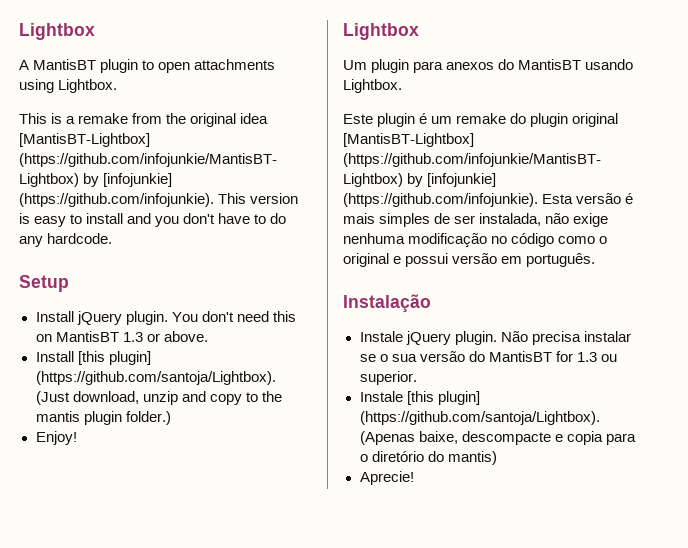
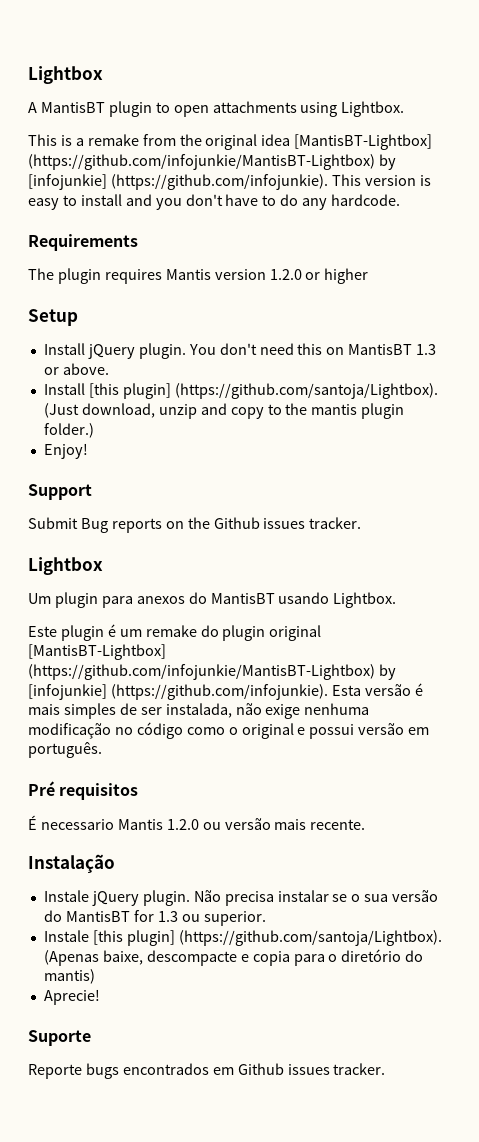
(113, 238) none -> [28,234,138,251] [28,268,369,284] // Requirements // The plugin requires Mantis version 1.2.0 or higher
(77, 438) none -> [28,484,92,500] [28,517,362,533] // Support // Submit Bug reports on the Github issues tracker.
(596, 260) none -> [28,781,139,800] [28,815,366,830] // Pré requisitos // É necessario Mantis 1.2.0 ou versão mais recente.
(414, 478) none -> [28,1030,91,1046] [28,1063,386,1079] // Suporte // Reporte bugs encontrados em Github issues tracker.

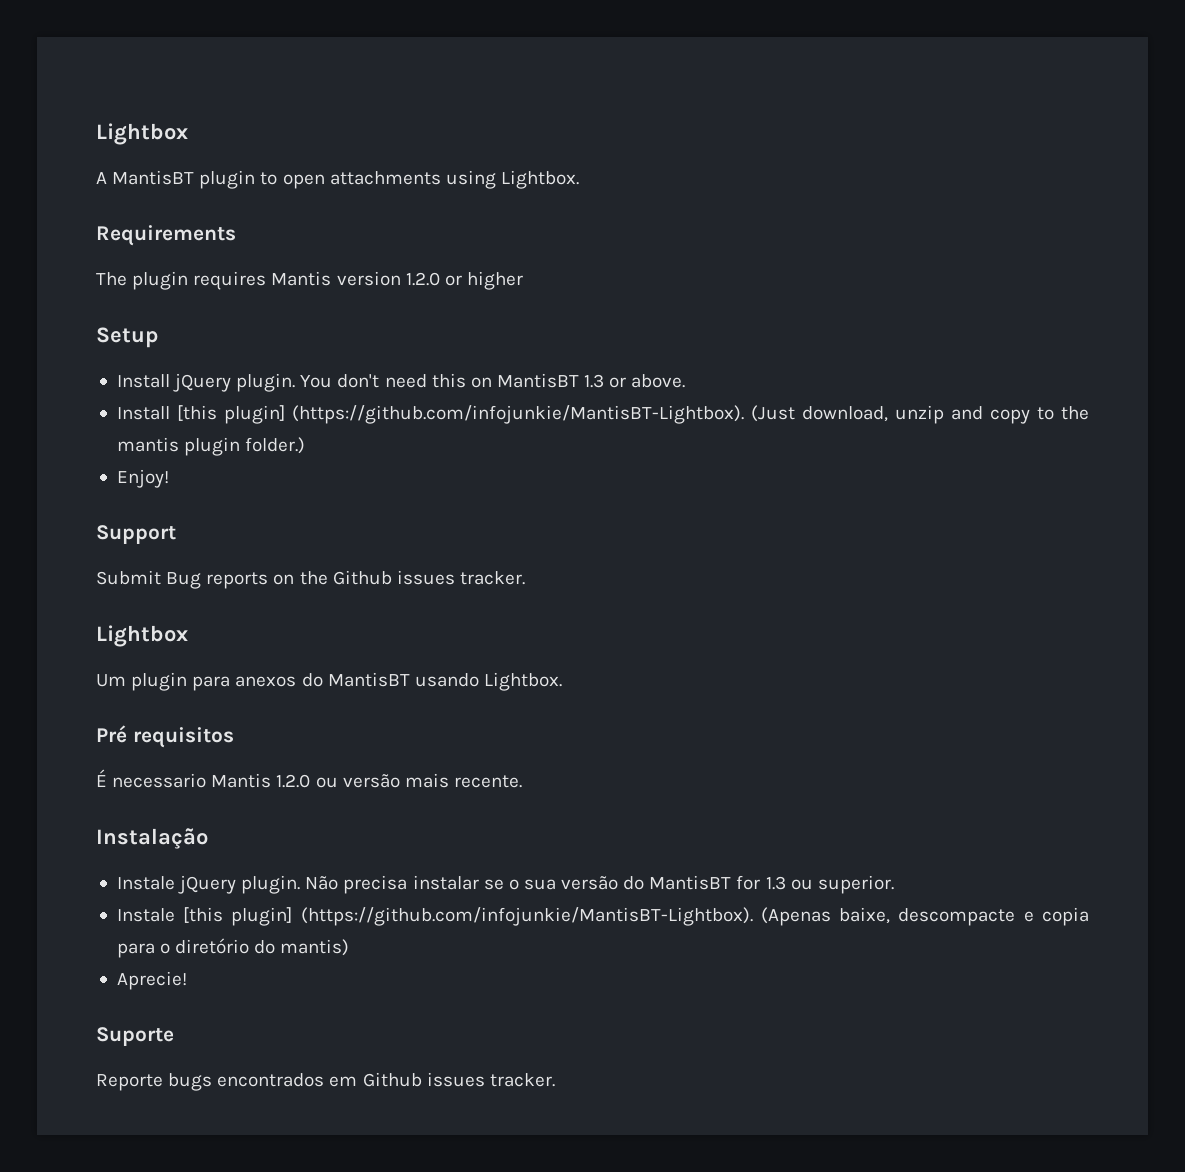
[28,134,433,150] [28,154,396,170] [28,174,431,190] [28,194,401,210] // This is a remake from the original idea [MantisBT-Lightbox] (https://github.com/infojunkie/MantisBT-Lightbox) by [infojunkie] (https://github.com/infojunkie). This version is easy to install and you don't have to do any hardcode. -> (579, 179) none
[174,383,438,399] (https://github.com/santoja/Lightbox). -> [291,405,744,424] (https://github.com/infojunkie/MantisBT-Lightbox).
[28,624,322,641] [28,644,166,660] [28,664,396,680] [28,683,423,700] [28,703,370,719] [28,722,430,739] [28,742,102,758] // Este plugin é um remake do plugin original [MantisBT-Lightbox] (https://github.com/infojunkie/MantisBT-Lightbox) by [infojunkie] (https://github.com/infojunkie). Esta versão é mais simples de ser instalada, não exige nenhuma modificação no código como o original e possui versão em português. -> (562, 681) none
[178,930,442,946] (https://github.com/santoja/Lightbox). -> [300,907,753,926] (https://github.com/infojunkie/MantisBT-Lightbox).

